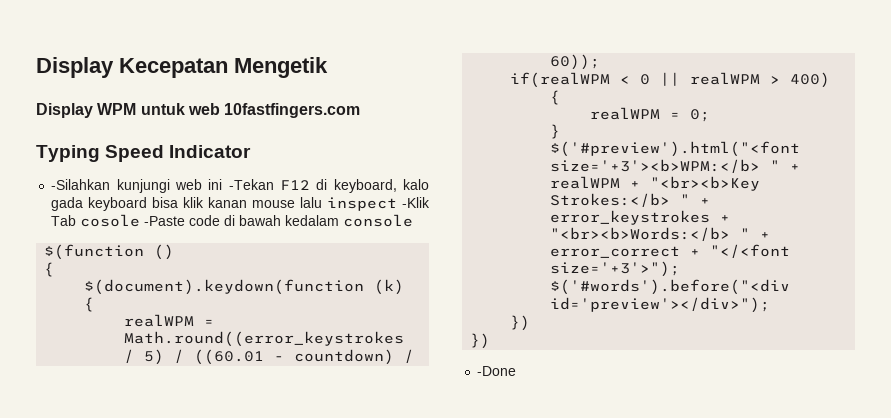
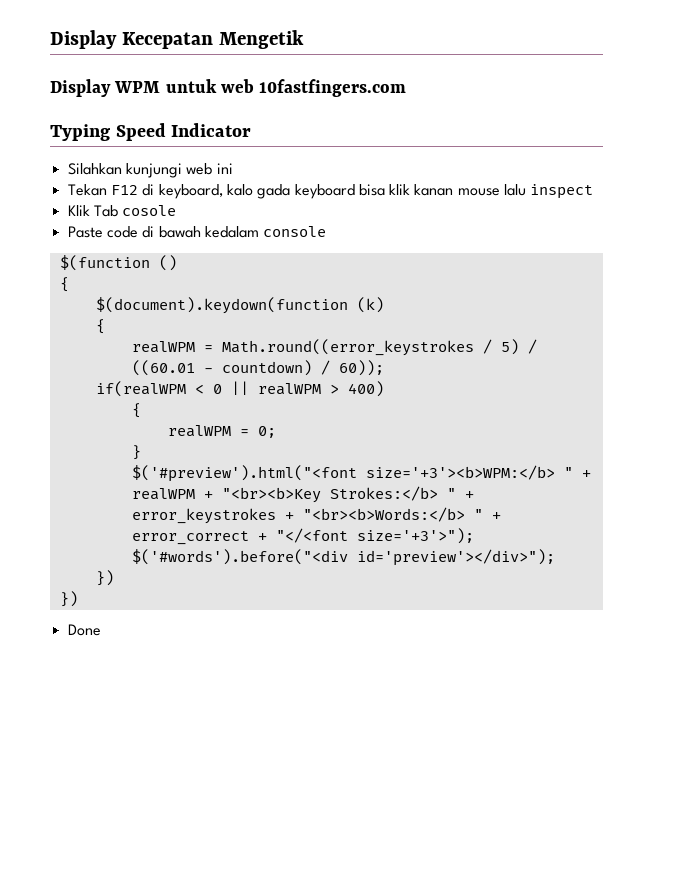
[51,179,111,190] -Silahkan -> [67,163,122,175] Silahkan
[228,179,274,190] -Tekan -> [67,184,107,196] // Tekan
[401,197,430,208] -Klik -> [67,205,90,216] // Klik
[144,216,186,226] -Paste -> [67,226,103,238] // Paste
[477,366,517,376] -Done -> [67,624,101,636] Done

